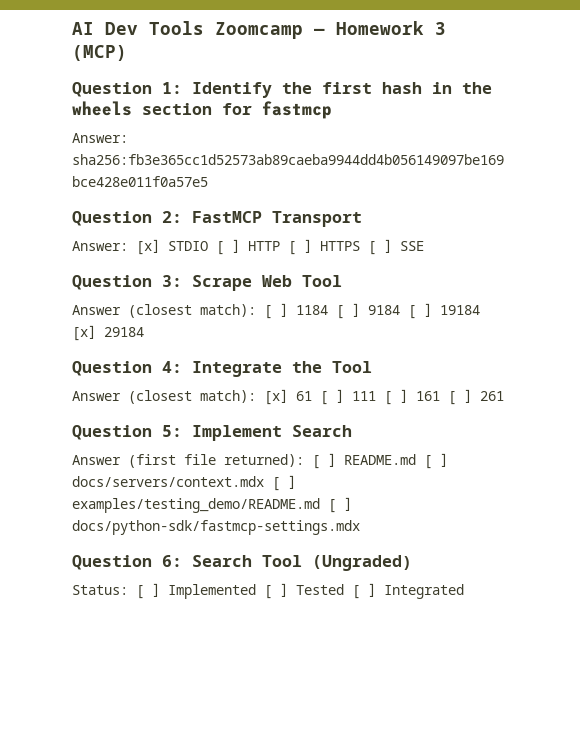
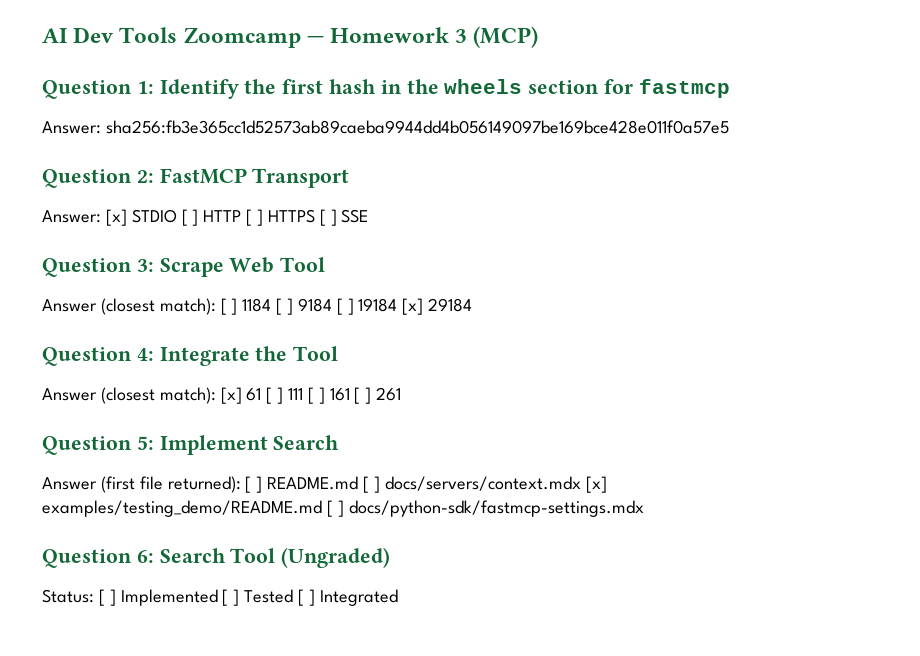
[272,475,296,491] [ ] -> [585,476,607,493] [x]

